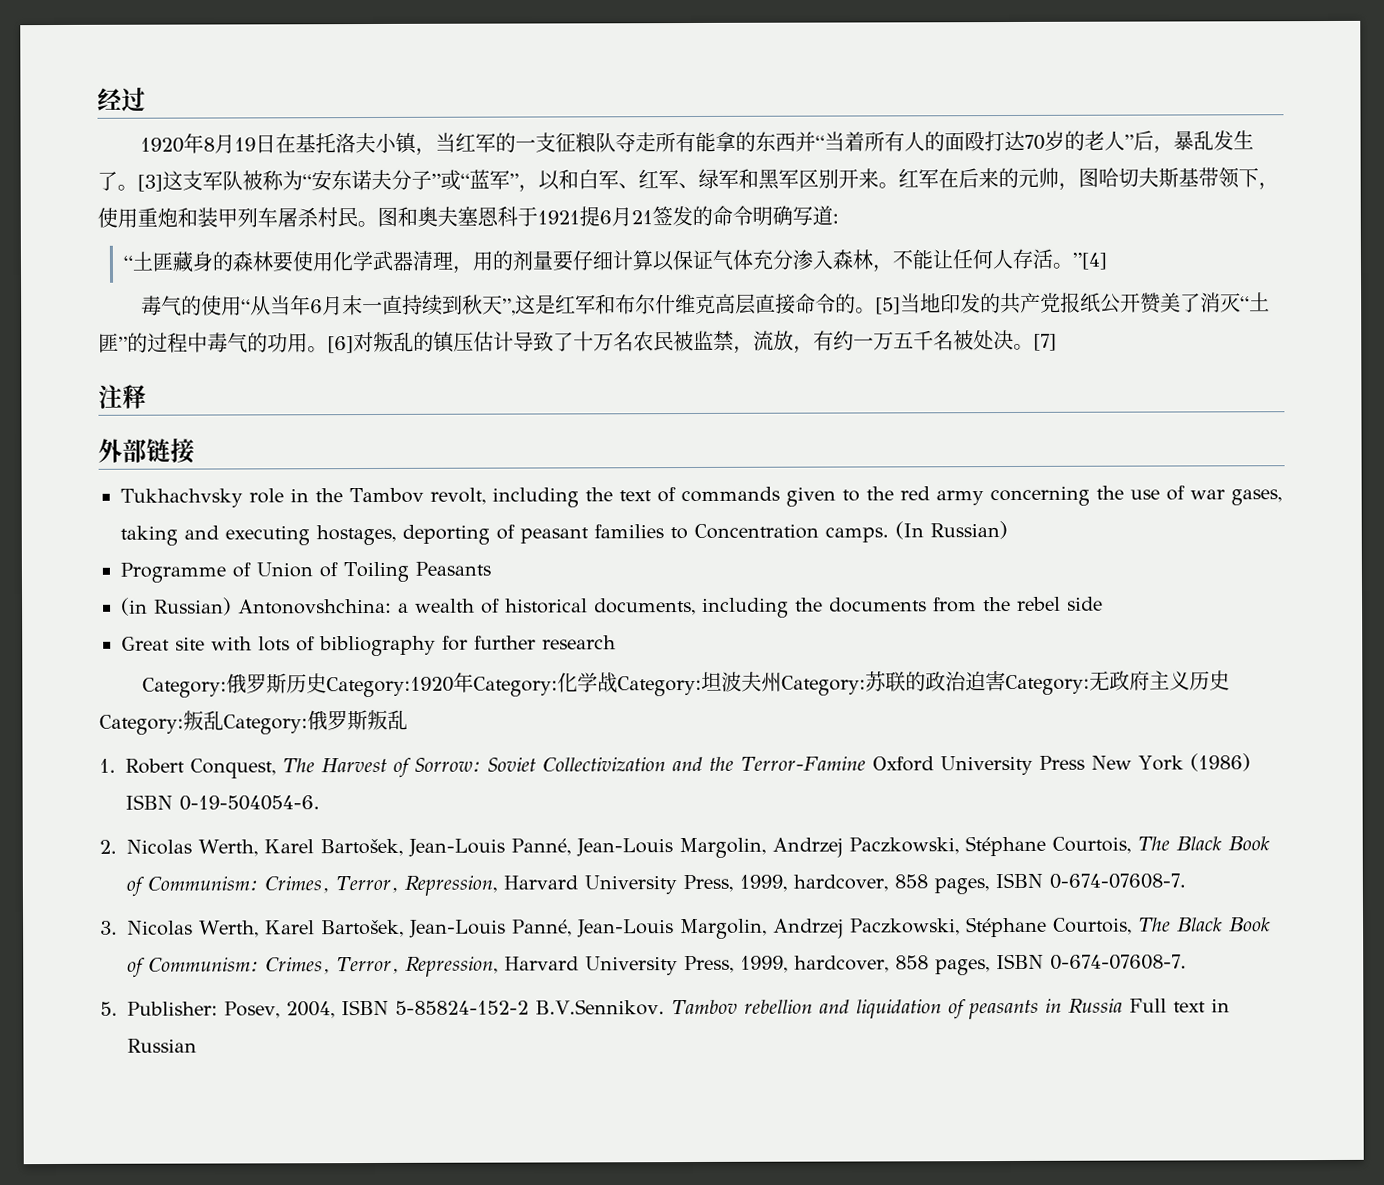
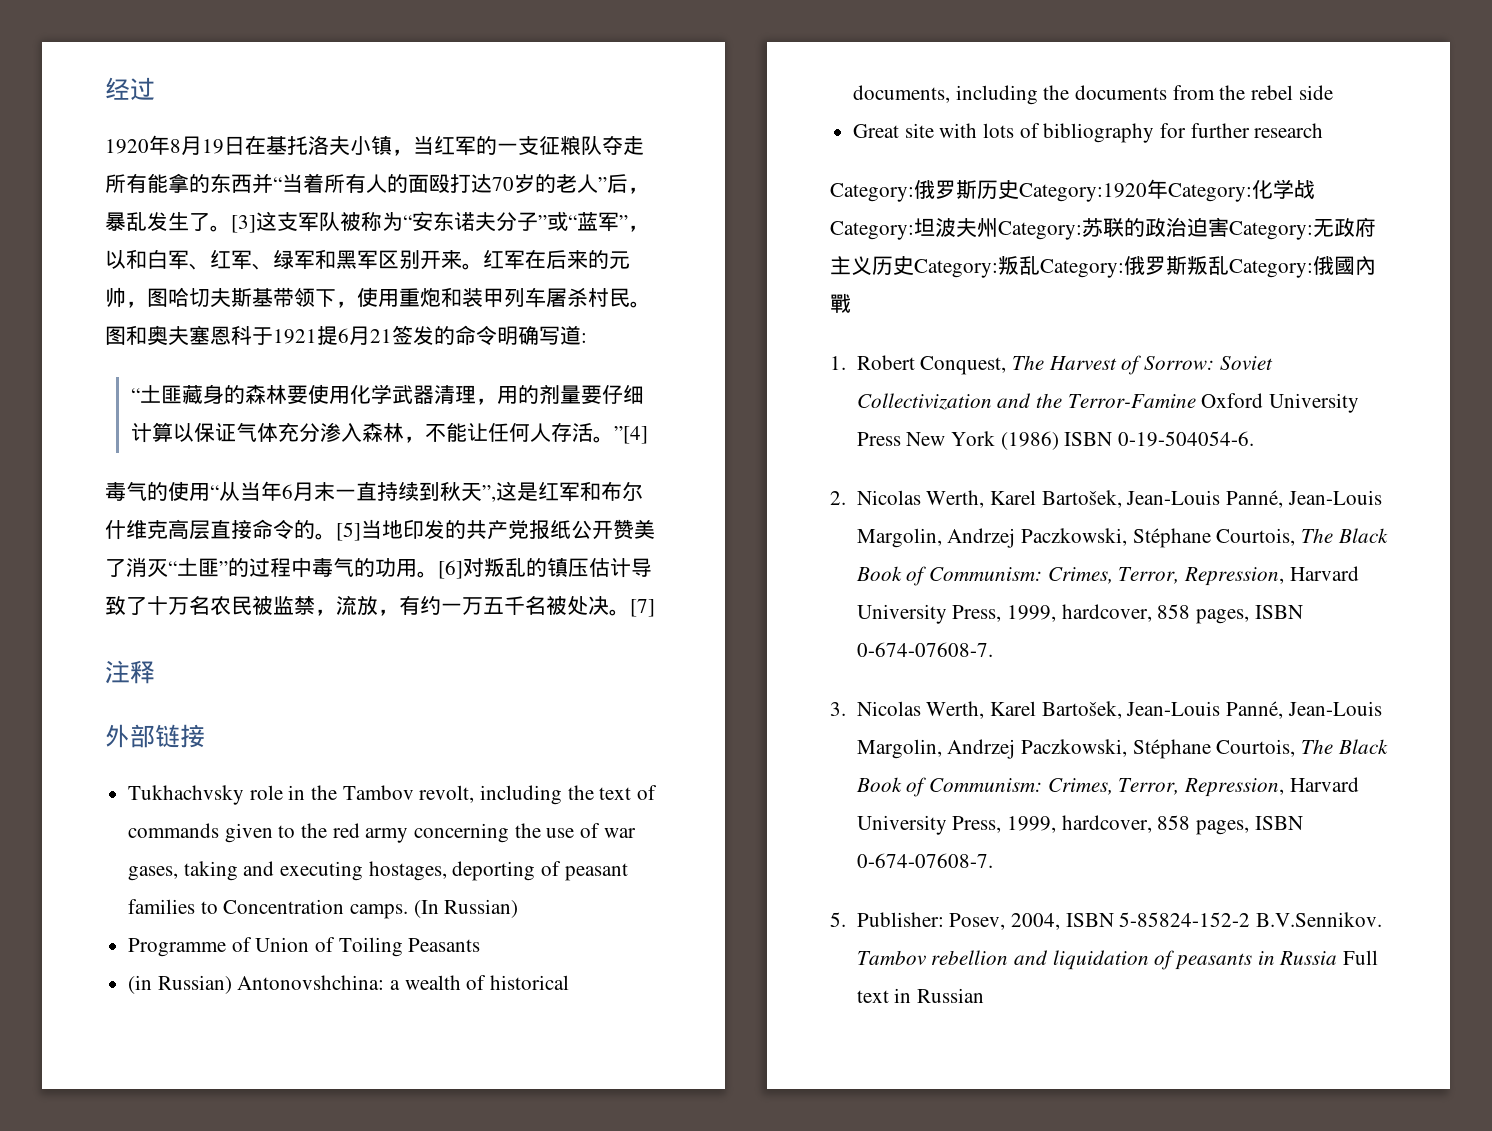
(408, 719) none -> [1229,256,1376,278] [830,293,851,313] Category:俄國內戰

